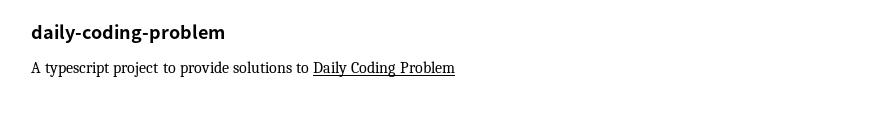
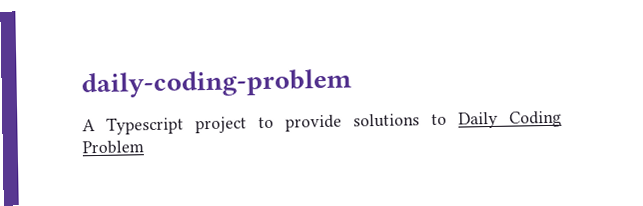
[45,62,111,77] typescript -> [106,116,184,135] Typescript

